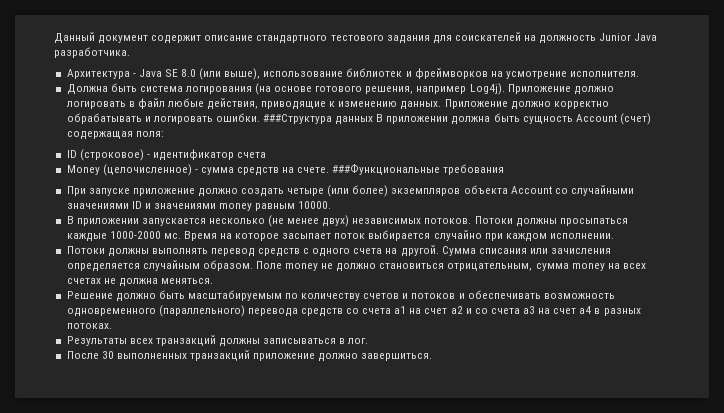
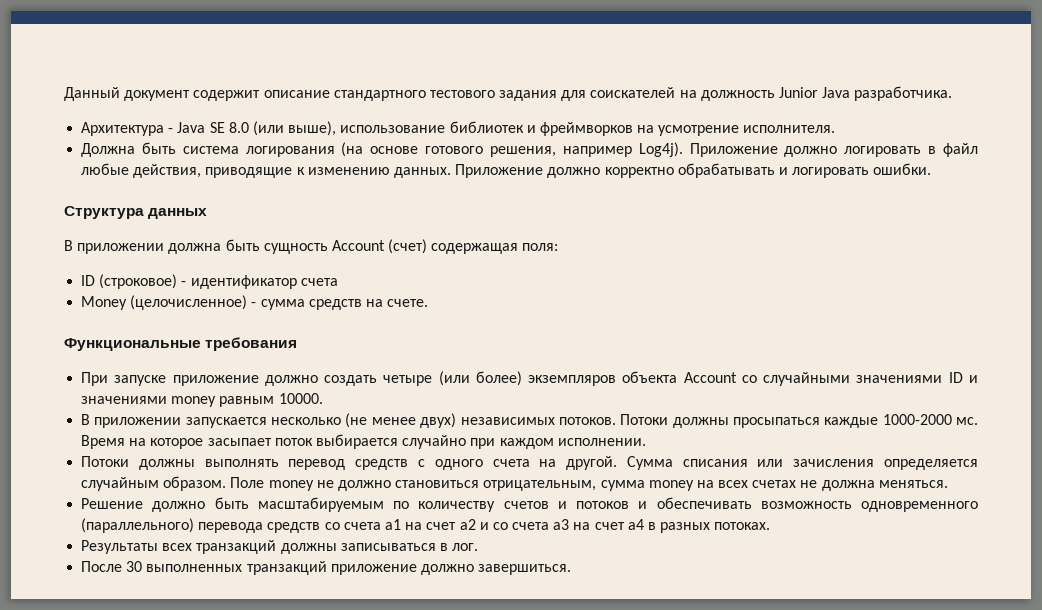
[263,114,333,124] ###Структура -> [64,206,144,219] // Структура
(374, 120) none -> (208, 213) //
[332,164,441,175] ###Функциональные -> [64,338,201,351] // Функциональные

